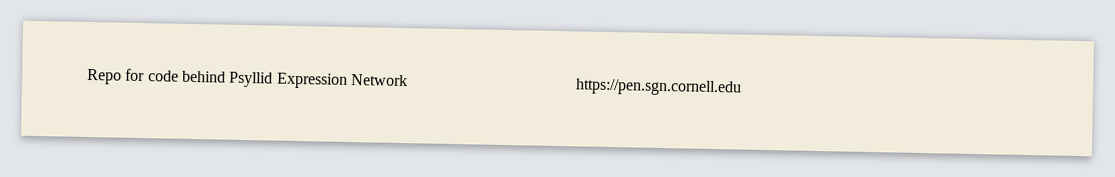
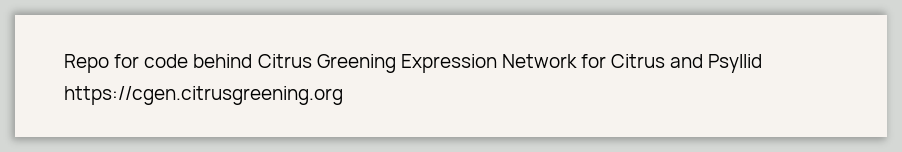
[228,71,742,97] Psyllid Expression Network https://pen.sgn.cornell.edu -> [257,54,763,73] [64,86,343,105] Citrus Greening Expression Network for Citrus and Psyllid https://cgen.citrusgreening.org

